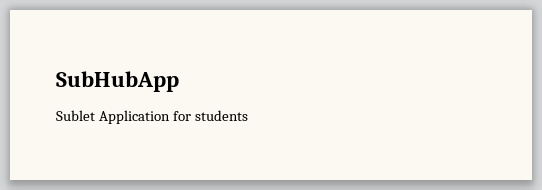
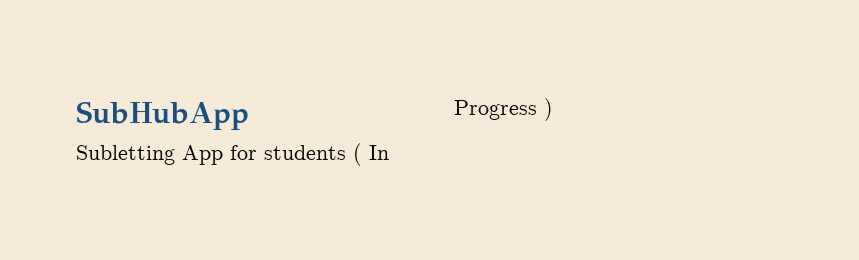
[56,110,248,124] Sublet Application for students -> [76,143,389,166] [454,98,553,121] Subletting App for students ( In Progress )

